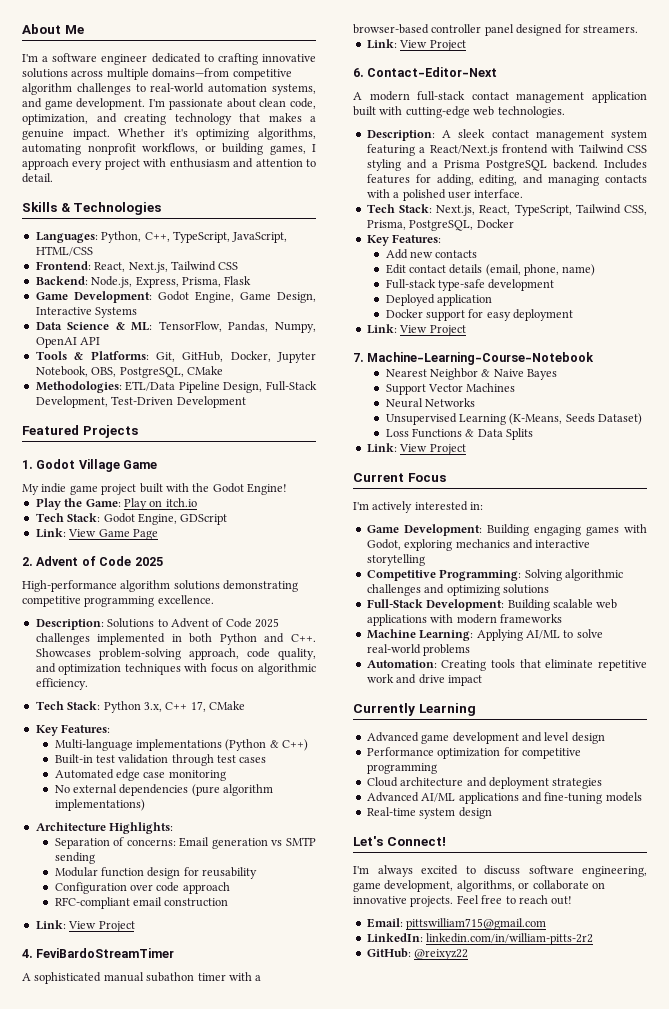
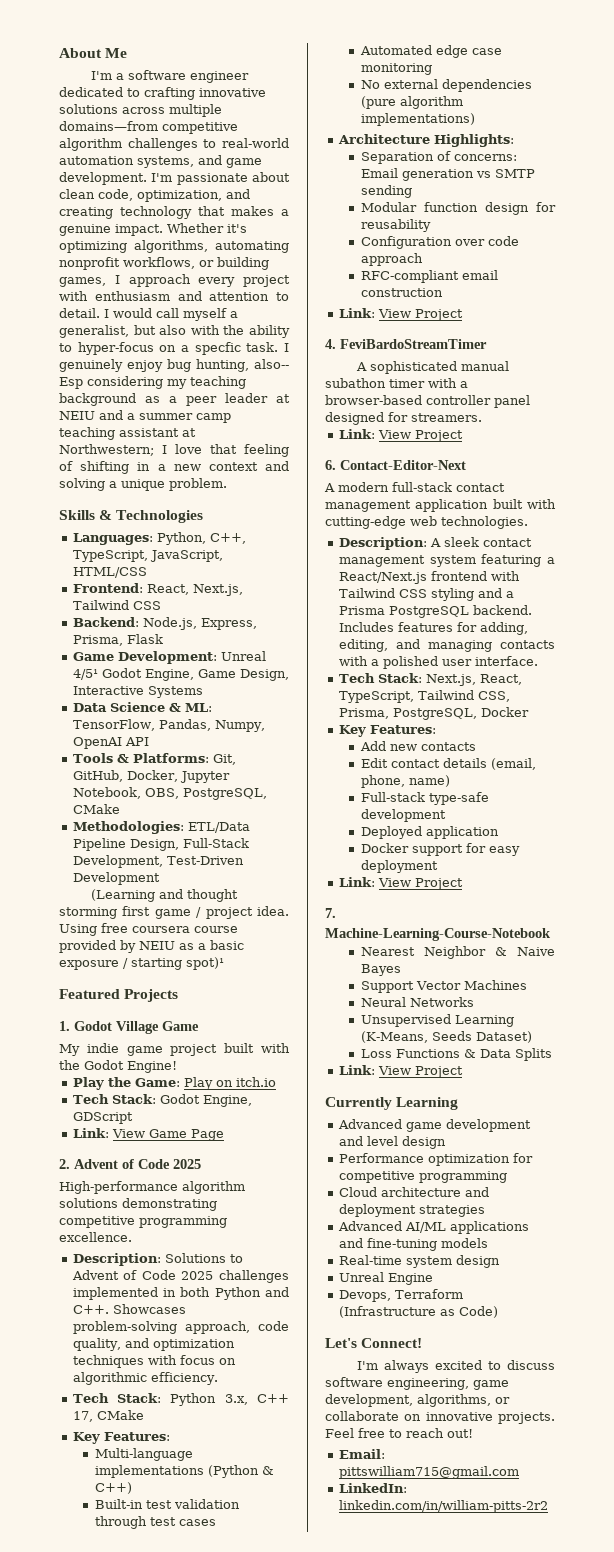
(53, 178) none -> [104,308,238,321] [59,325,290,338] [59,342,289,355] [59,359,289,372] [59,376,246,389] [59,393,290,406] [59,410,231,423] [59,427,196,440] [59,444,289,457] [59,461,289,474] [59,478,227,491] I would call myself a generalist, but also with the ability to hyper-focus on a specfic task. I genuinely enjoy bug hunting, also-- Esp considering my teaching background as a peer leader at NEIU and a summer camp teaching assistant at Northwestern; I love that feeling of shifting in a new context and solving a unique problem.
(152, 297) none -> [220,651,266,661] [72,669,98,680] Unreal 4/5¹
(246, 402) none -> [90,889,238,902] [59,906,289,919] [59,923,238,936] [59,940,244,953] [59,957,224,970] // (Learning and thought storming first game / project idea. Using free coursera course provided by NEIU as a basic exposure / starting spot)¹
[353,473,446,482] [353,501,484,513] [366,524,647,536] [366,539,591,551] [366,554,425,566] [366,569,623,581] [366,584,549,596] [366,599,618,611] [366,614,562,626] [366,629,603,641] [366,644,471,656] [366,659,647,671] [366,674,482,686] // Current Focus // I'm actively interested in: // Game Development: Building engaging games with Godot, exploring mechanics and interactive storytelling // Competitive Programming: Solving algorithmic challenges and optimizing solutions // Full-Stack Development: Building scalable web applications with modern frameworks // Machine Learning: Applying AI/ML to solve real-world problems // Automation: Creating tools that eliminate repetitive work and drive impact -> (463, 1072) none
(492, 813) none -> [338,1272,433,1285] [338,1289,463,1302] [338,1306,498,1318] // Unreal Engine // Devops, Terraform (Infrastructure as Code)
[366,948,469,960] // GitHub: @reixyz22 -> (548, 1506) none

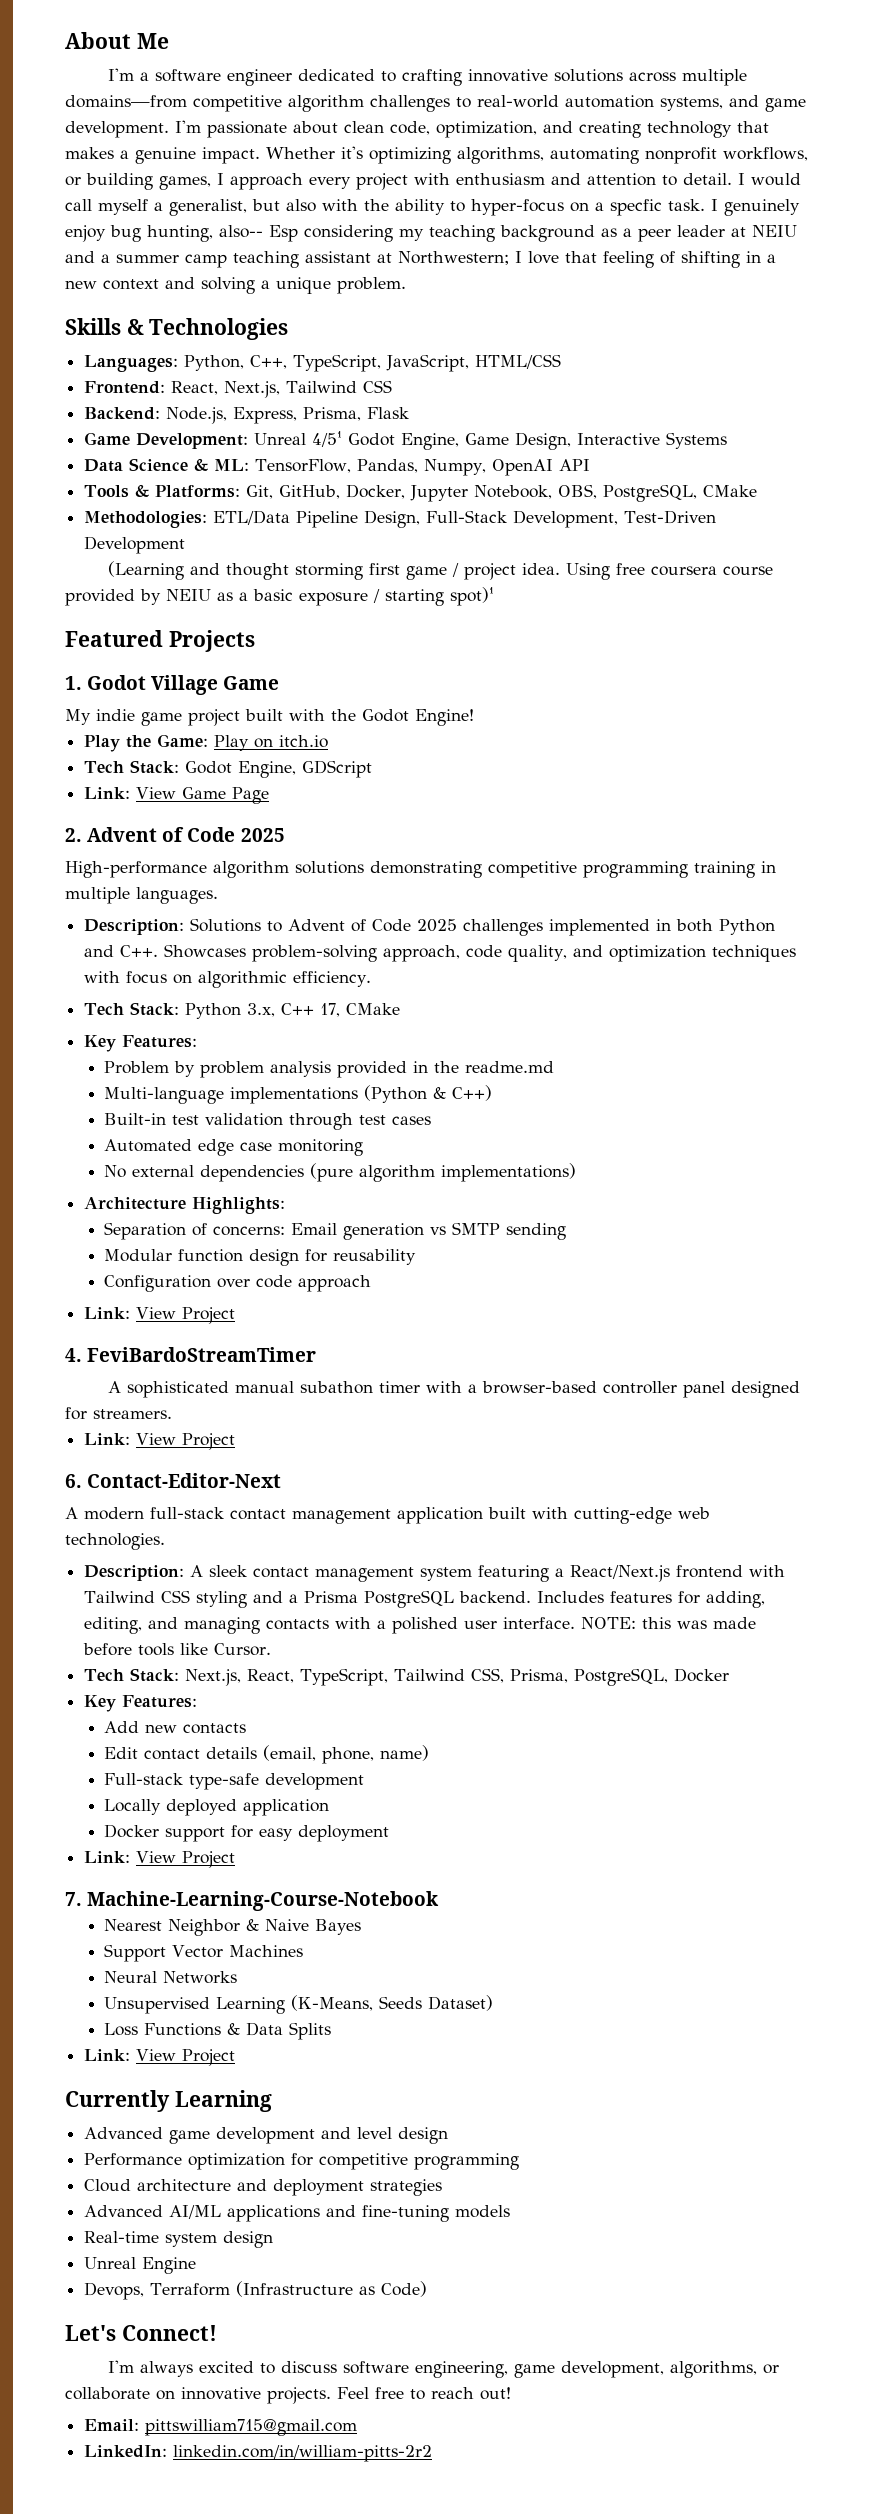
[59,1232,132,1242] excellence. -> [694,861,776,878] [65,887,218,904] training in multiple languages.
(170, 1436) none -> [104,1061,555,1078] // Problem by problem analysis provided in the readme.md
[360,270,498,283] [360,288,443,297] // RFC-compliant email construction -> (372, 1283) none
(538, 661) none -> [581,1617,757,1629] [83,1643,272,1656] NOTE: this was made before tools like Cursor.
[360,826,422,839] Deployed -> [104,1799,238,1816] Locally deployed

